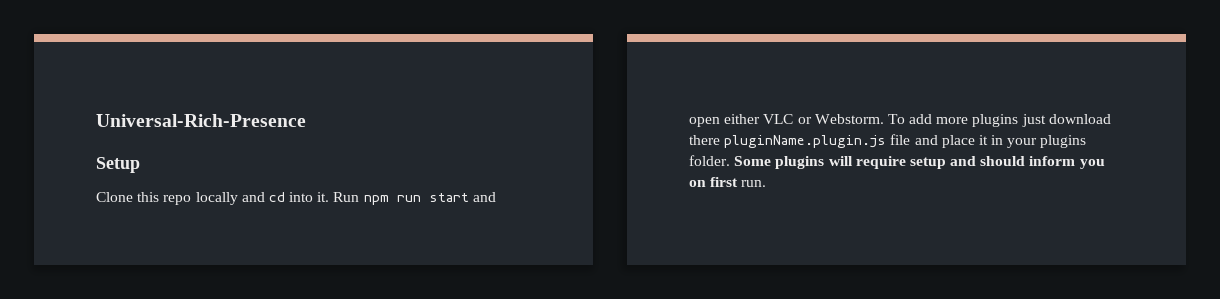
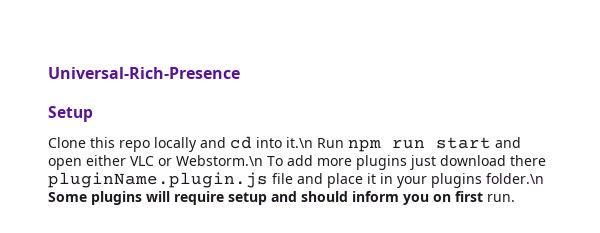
[317,192,330,202] it. -> [286,137,313,148] it.\n
[814,114,884,124] Webstorm. -> [176,155,263,166] Webstorm.\n
[689,155,730,166] folder. -> [486,173,544,184] folder.\n

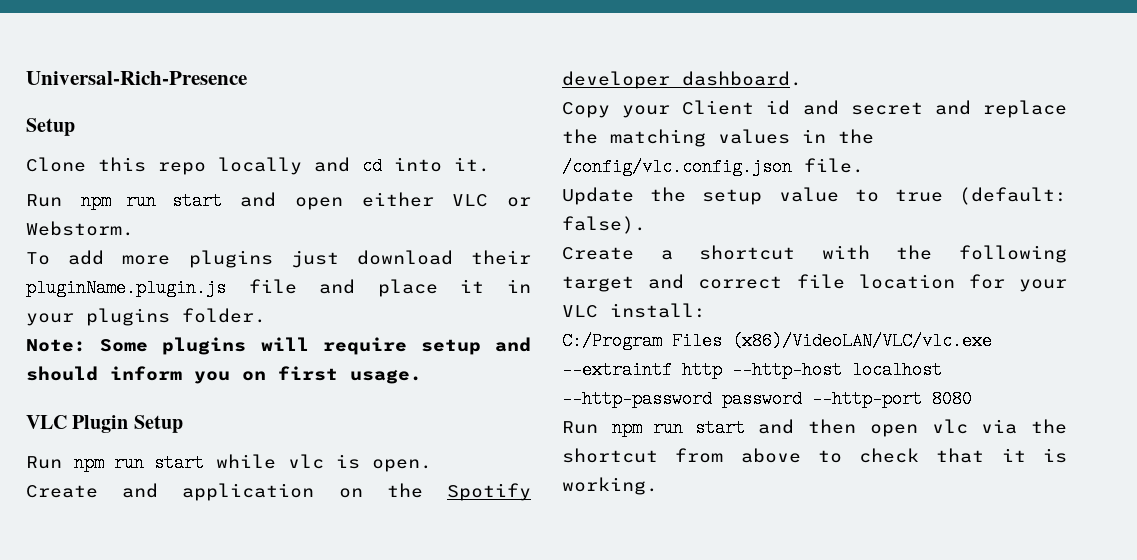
[286,137,313,148] it.\n -> [454,157,490,172] it. //
[176,155,263,166] Webstorm.\n -> [26,221,134,236] Webstorm. //
[510,155,546,166] there -> [471,250,531,265] their
[486,173,544,184] folder.\n -> [182,308,266,323] [26,339,86,352] folder. // Note:
[487,194,515,202] run. -> [350,369,422,384] [26,415,183,433] [26,454,432,472] [26,483,531,501] [562,71,802,89] [562,100,1067,118] [562,129,874,147] [562,158,864,176] [562,187,1067,205] [562,216,646,234] [562,245,1067,263] [562,274,1067,292] [562,303,706,318] [562,332,992,350] [562,361,942,379] [562,390,972,408] [562,419,1067,437] [562,448,1067,463] [562,477,658,495] usage. // VLC Plugin Setup // Run npm run start while vlc is open. // Create and application on the Spotify developer dashboard. // Copy your Client id and secret and replace the matching values in the /config/vlc.config.json file. // Update the setup value to true (default: false). // Create a shortcut with the following target and correct file location for your VLC install: // C:/Program Files (x86)/VideoLAN/VLC/vlc.exe --extraintf http --http-host localhost --http-password password --http-port 8080 // Run npm run start and then open vlc via the shortcut from above to check that it is working.

